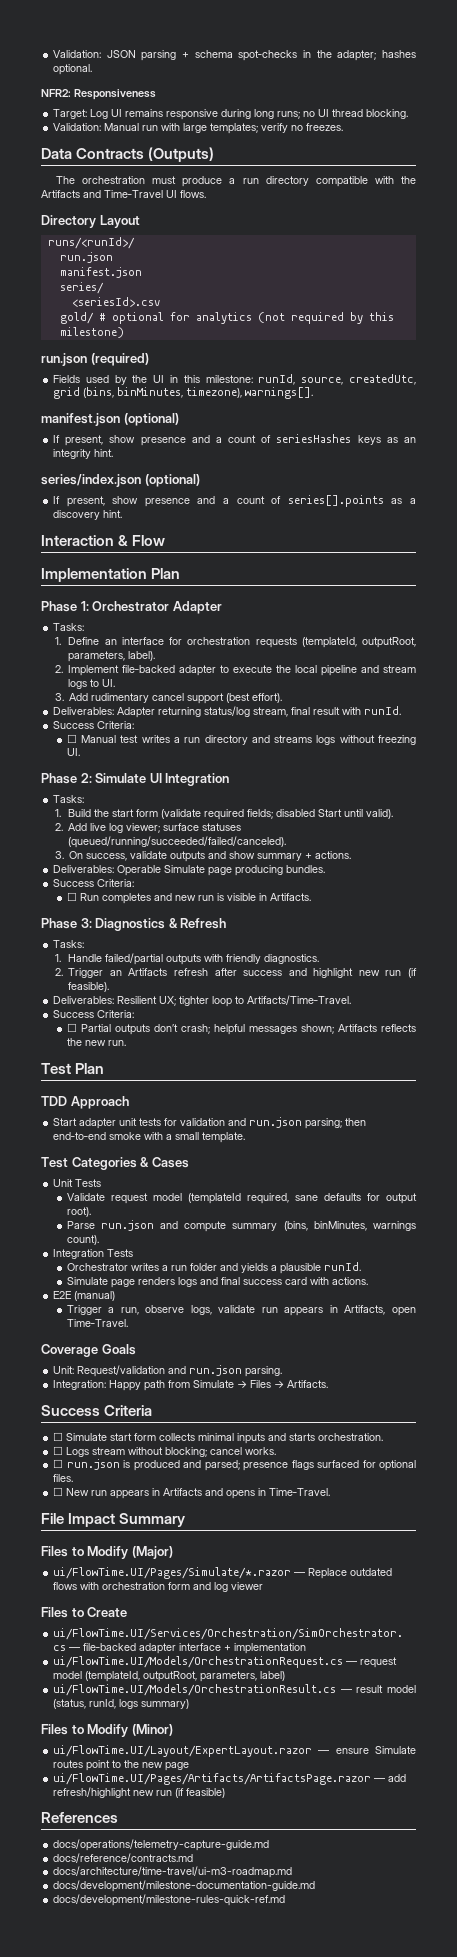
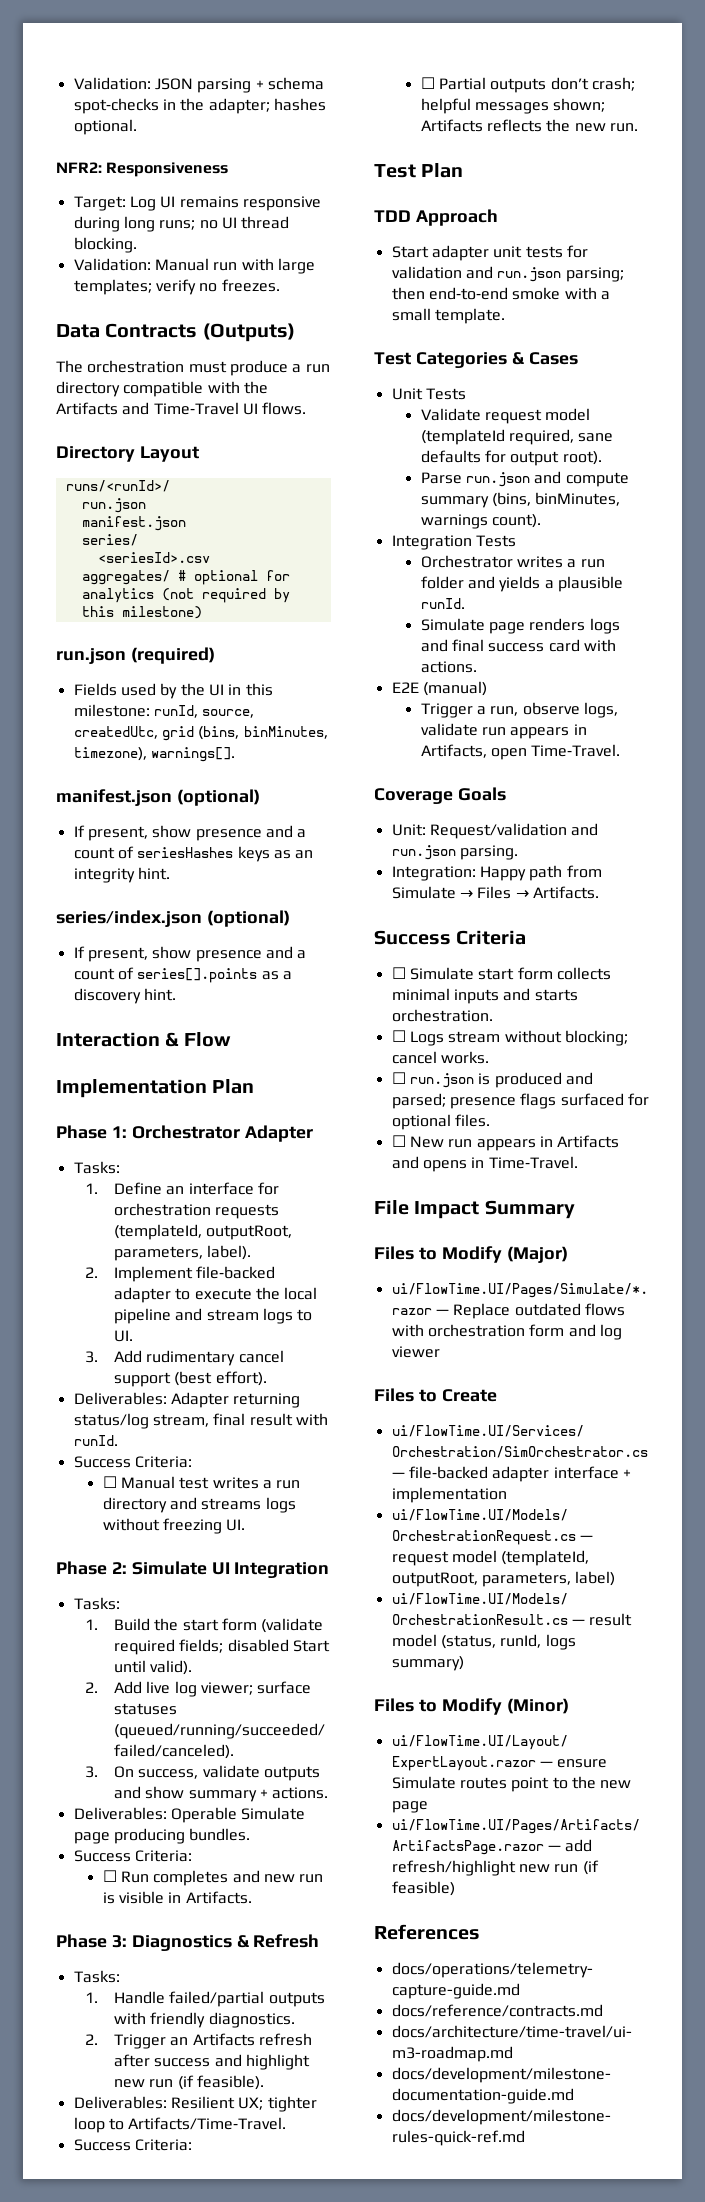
[59,312,94,324] gold/ -> [81,570,170,585] aggregates/

